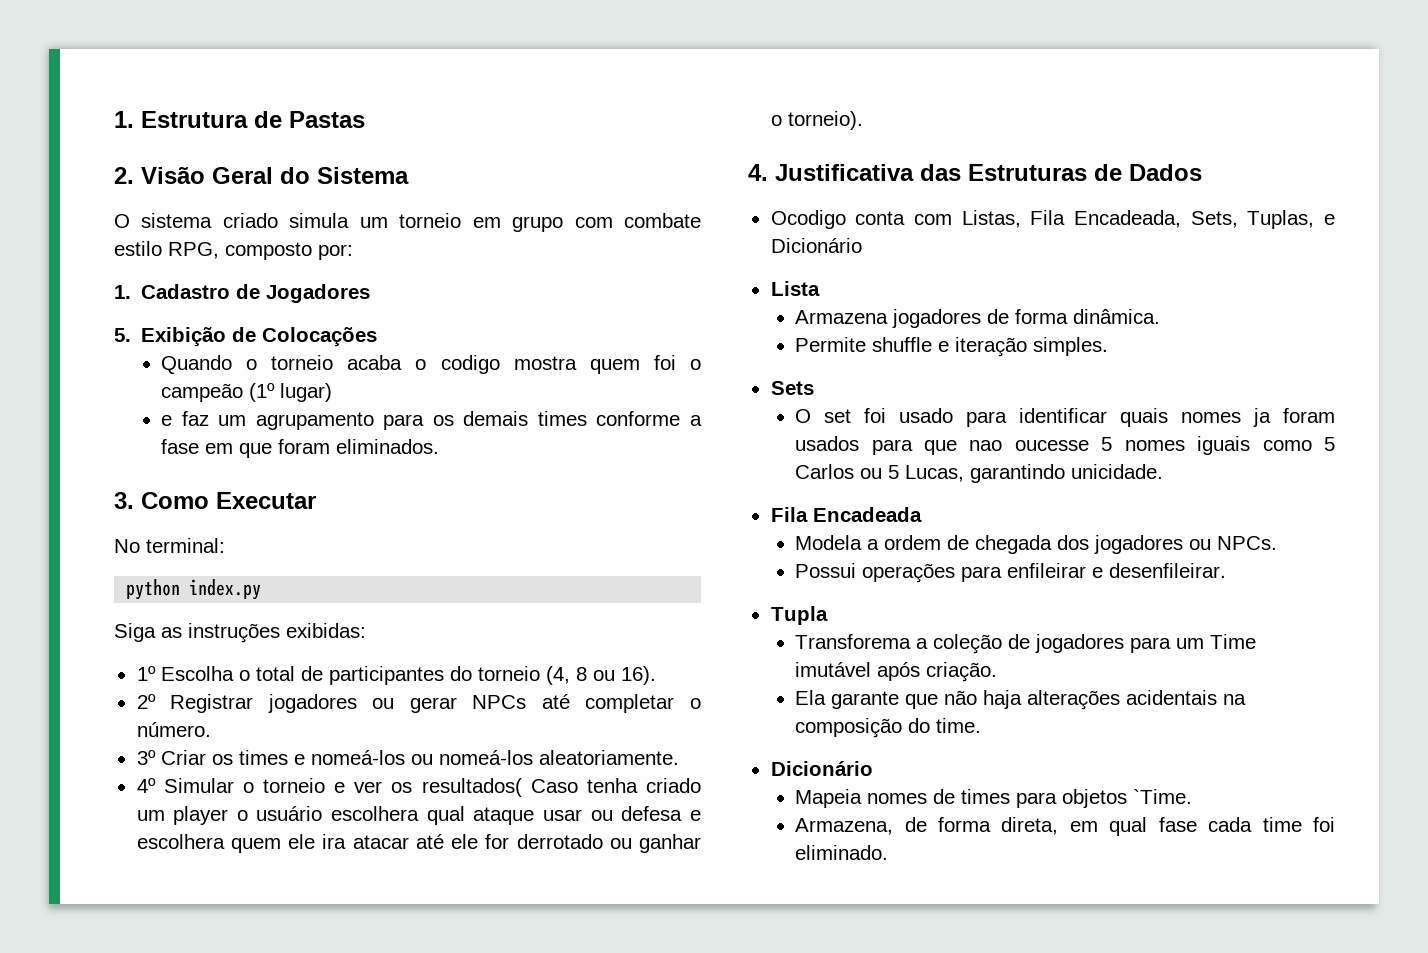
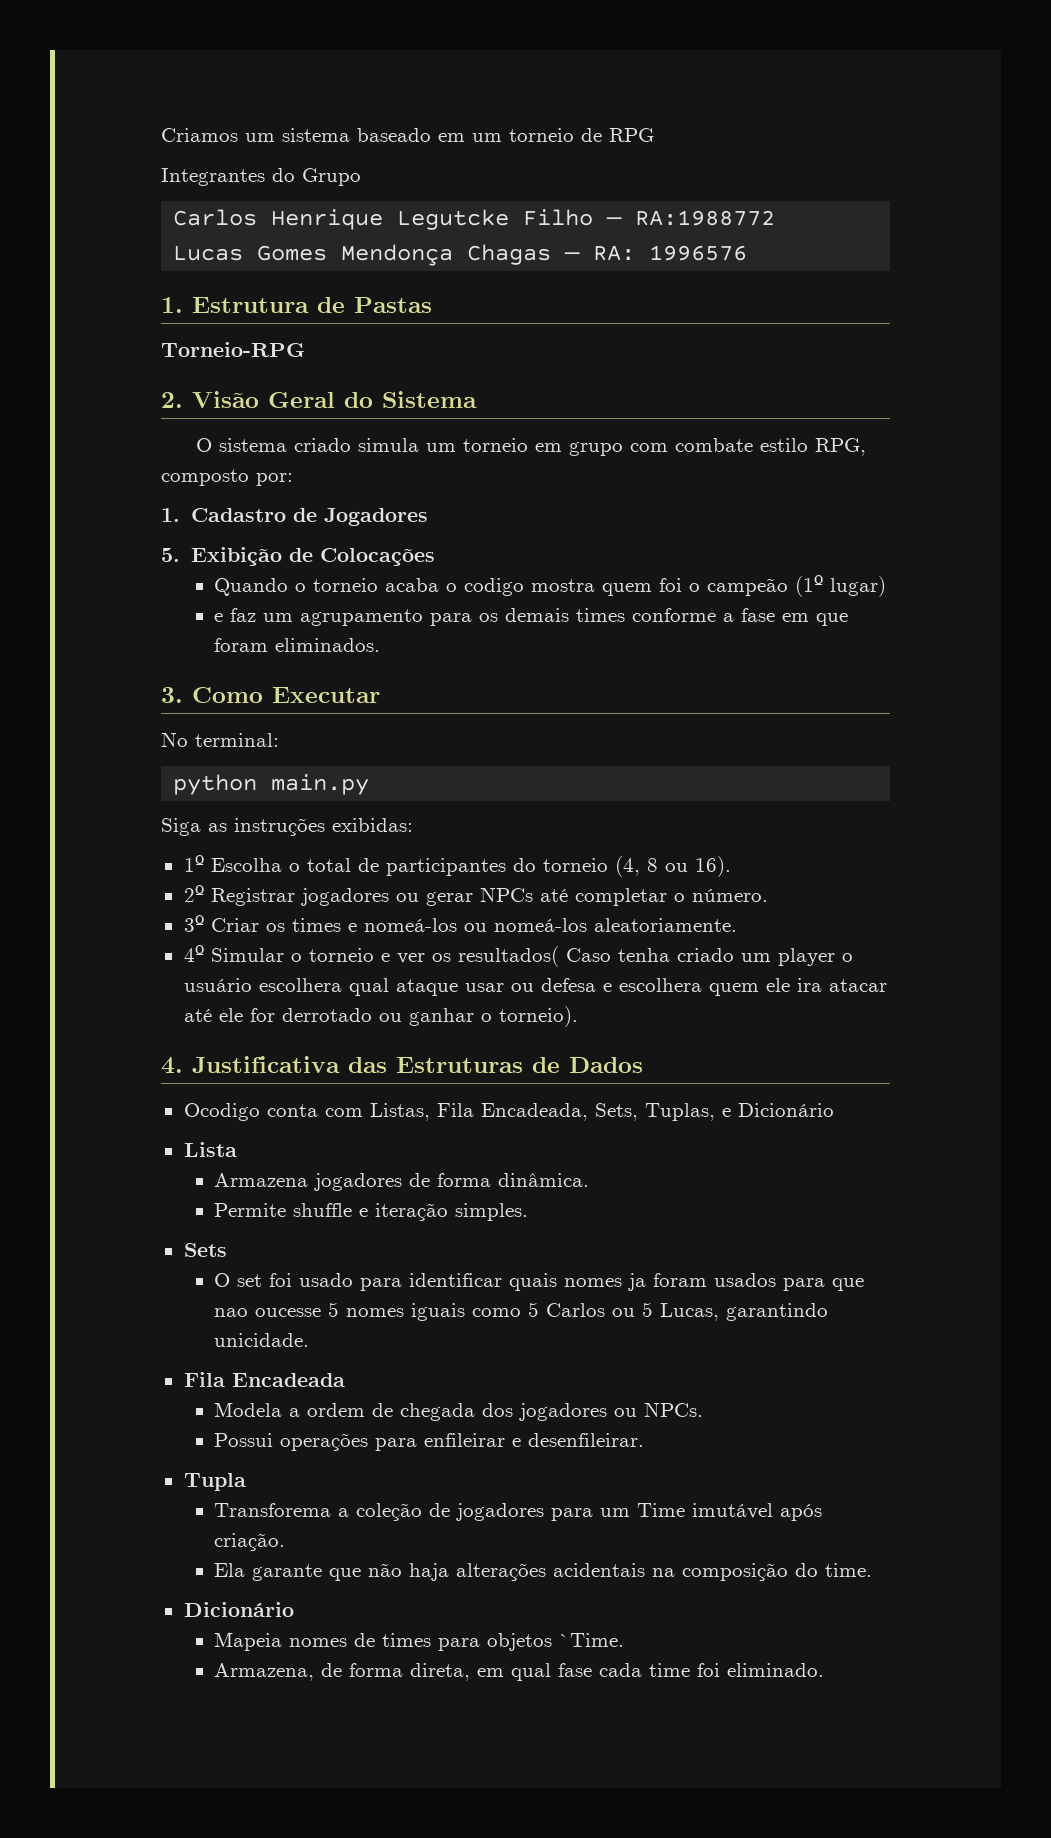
(114, 119) none -> [161,128,654,142] [161,168,361,186] [173,209,776,230] [173,244,748,266] Criamos um sistema baseado em um torneio de RPG // Integrantes do Grupo // Carlos Henrique Legutcke Filho — RA:1988772 // Lucas Gomes Mendonça Chagas — RA: 1996576 //
(365, 119) none -> [161,342,305,357] // Torneio-RPG
[189,579,262,600] index.py -> [271,774,370,795] main.py

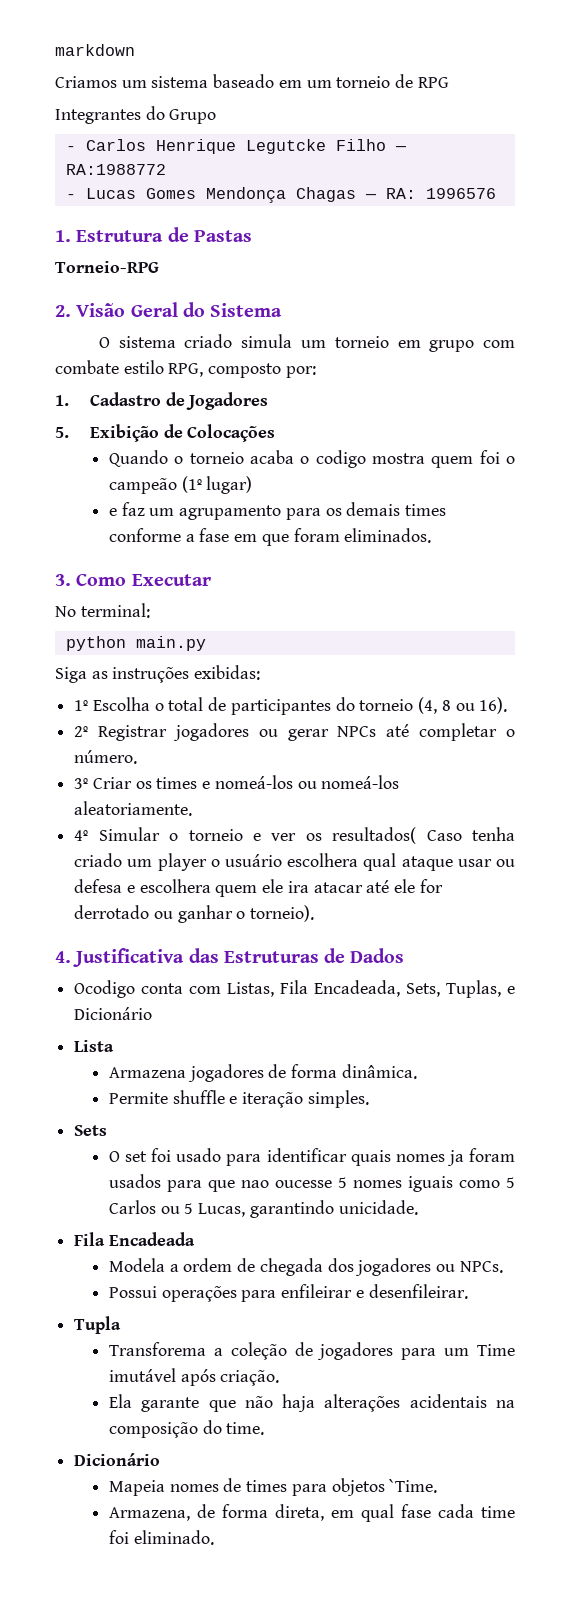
(161, 135) none -> [55,44,135,56] markdown //
(361, 177) none -> [65,146,76,151] -
(776, 218) none -> [65,194,76,199] -

